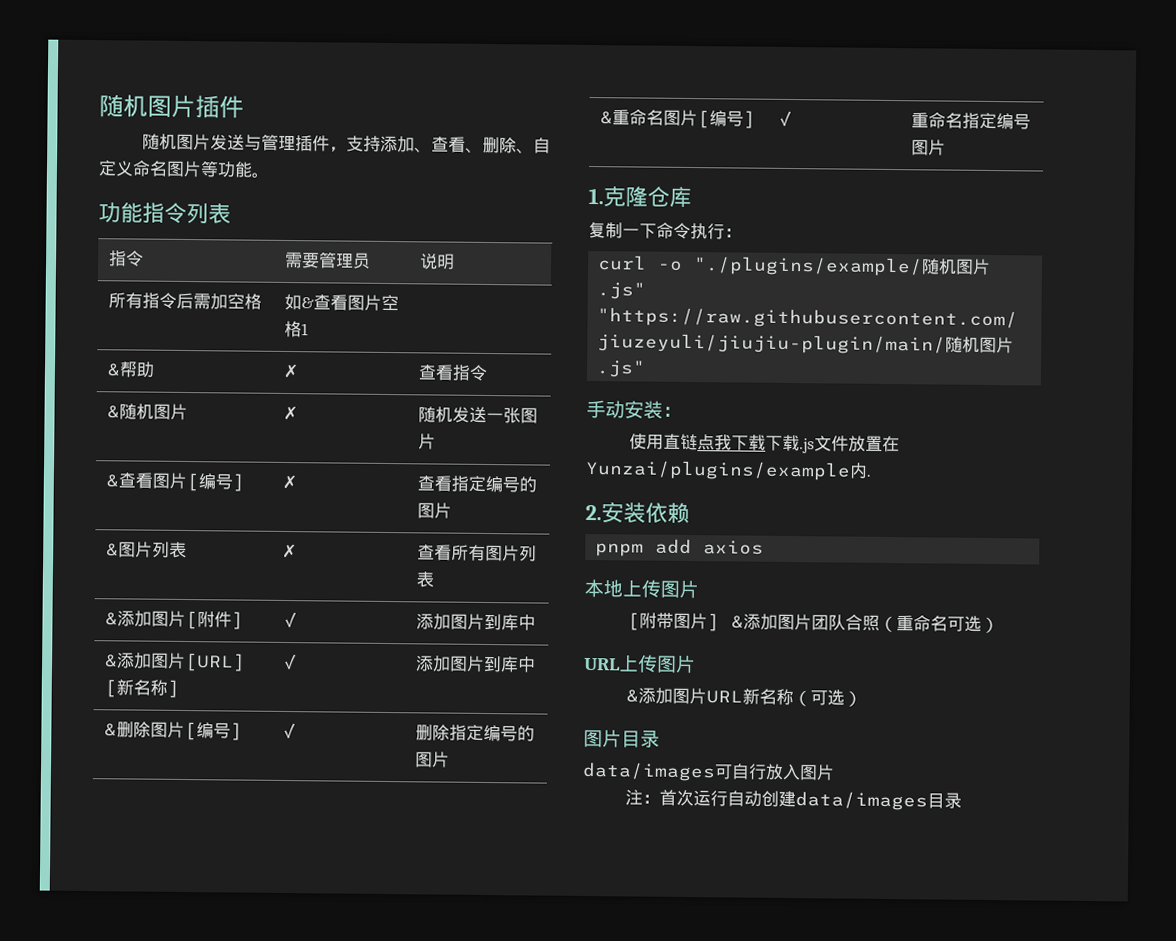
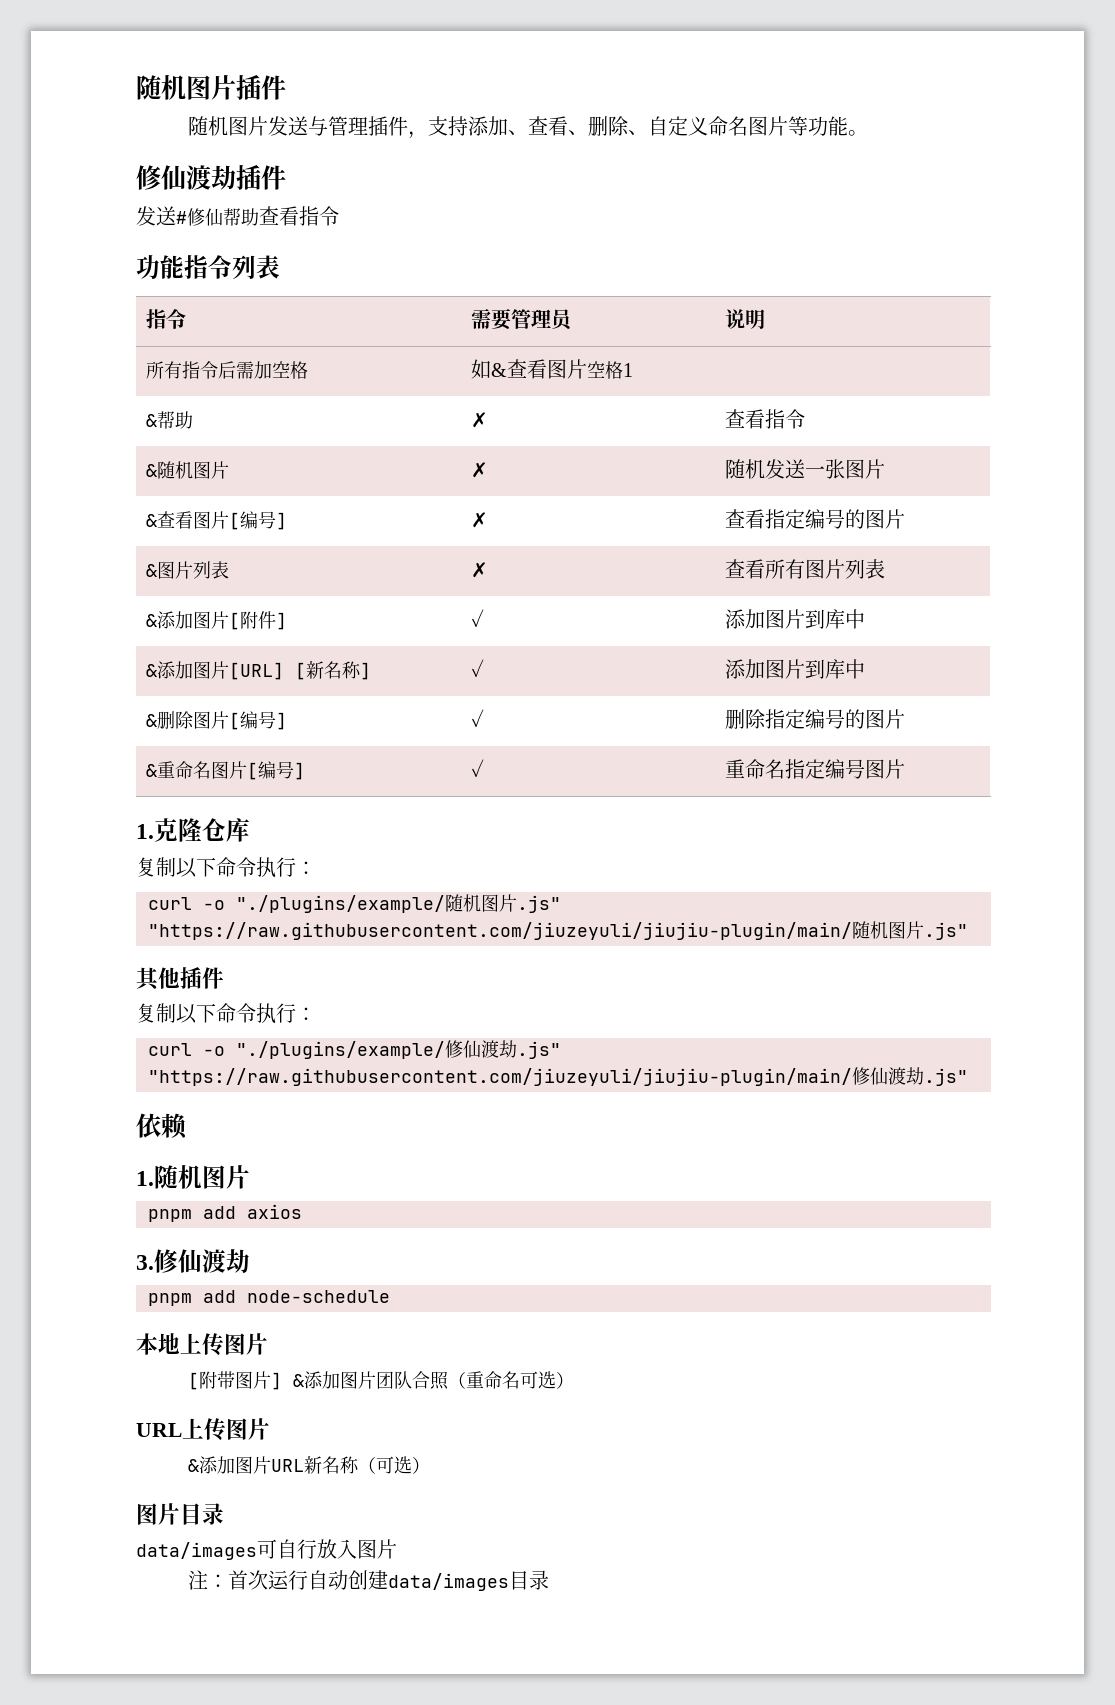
(269, 175) none -> [136,165,286,190] [136,206,339,226] // 修仙渡劫插件 // 发送#修仙帮助查看指令
[622,228,640,237] 一 -> [176,858,197,878] 以
[586,399,682,419] [629,433,901,454] [585,459,871,481] [585,502,690,524] [595,538,765,557] 手动安装： // 使用直链点我下载下载.js文件放置在Yunzai/plugins/example内. // 2.安装依赖 // pnpm add axios -> [136,967,224,991] [136,1003,316,1024] [148,1040,561,1059] [148,1067,968,1086] [136,1113,187,1139] [136,1165,250,1189] [148,1204,302,1222] [136,1249,250,1273] [148,1290,390,1306] 其他插件 // 复制以下命令执行： // curl -o "./plugins/example/修仙渡劫.js" "https://raw.githubusercontent.com/jiuzeyuli/jiujiu-plugin/main/修仙渡劫.js" // 依赖 // 1.随机图片 // pnpm add axios // 3.修仙渡劫 // pnpm add node-schedule

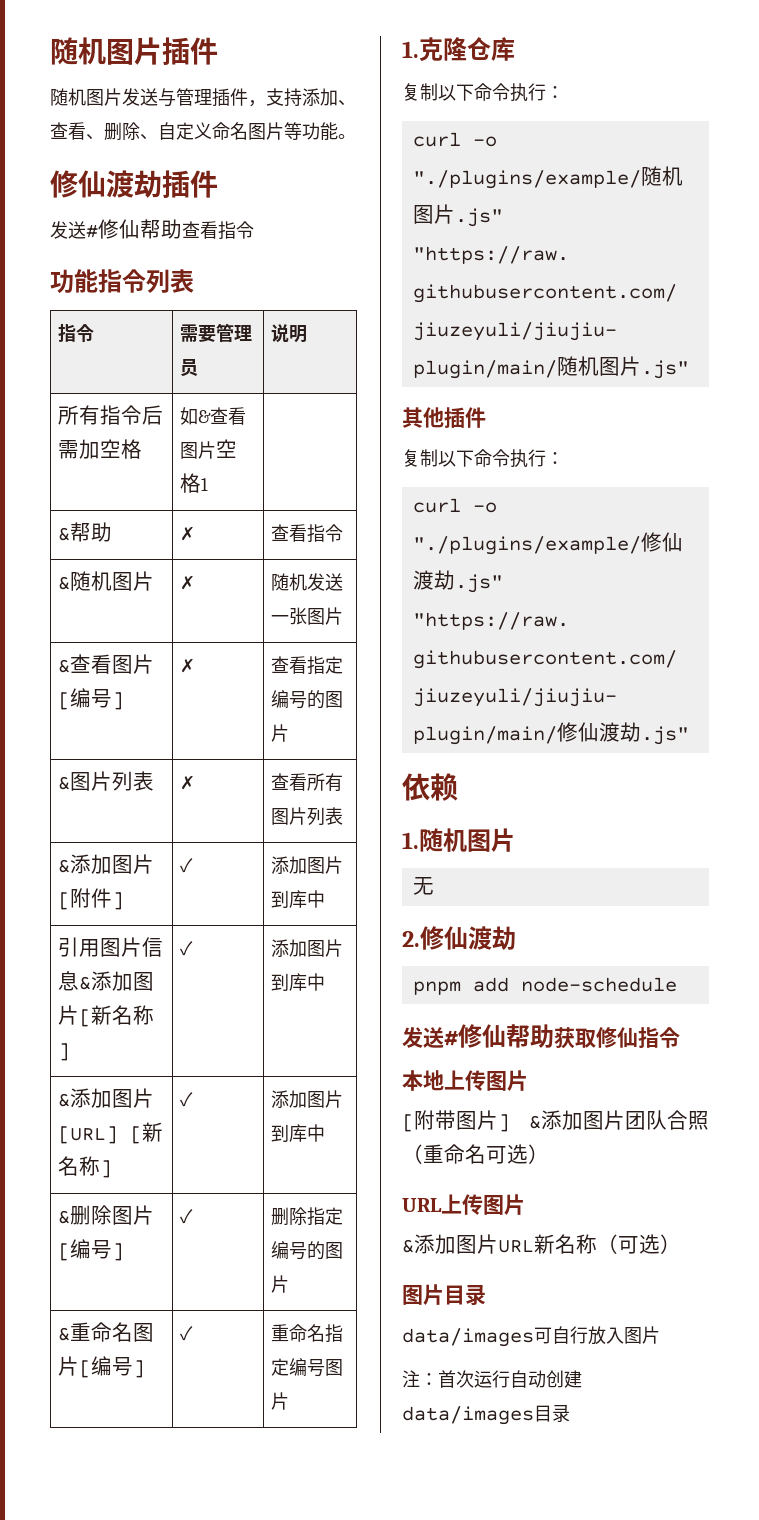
(866, 619) none -> [57,937,163,957] [57,971,154,991] [57,1005,154,1027] [57,1043,70,1061] [179,941,193,956] [270,939,343,957] [270,973,325,991] // 引用图片信息&添加图片[新名称] | ✓ | 添加图片到库中
[148,1204,302,1222] [136,1255,154,1270] pnpm add axios // 3. -> [412,877,434,895] [402,931,420,947] 无 // 2.
(390, 1296) none -> [402,1024,680,1049] // 发送#修仙帮助获取修仙指令

